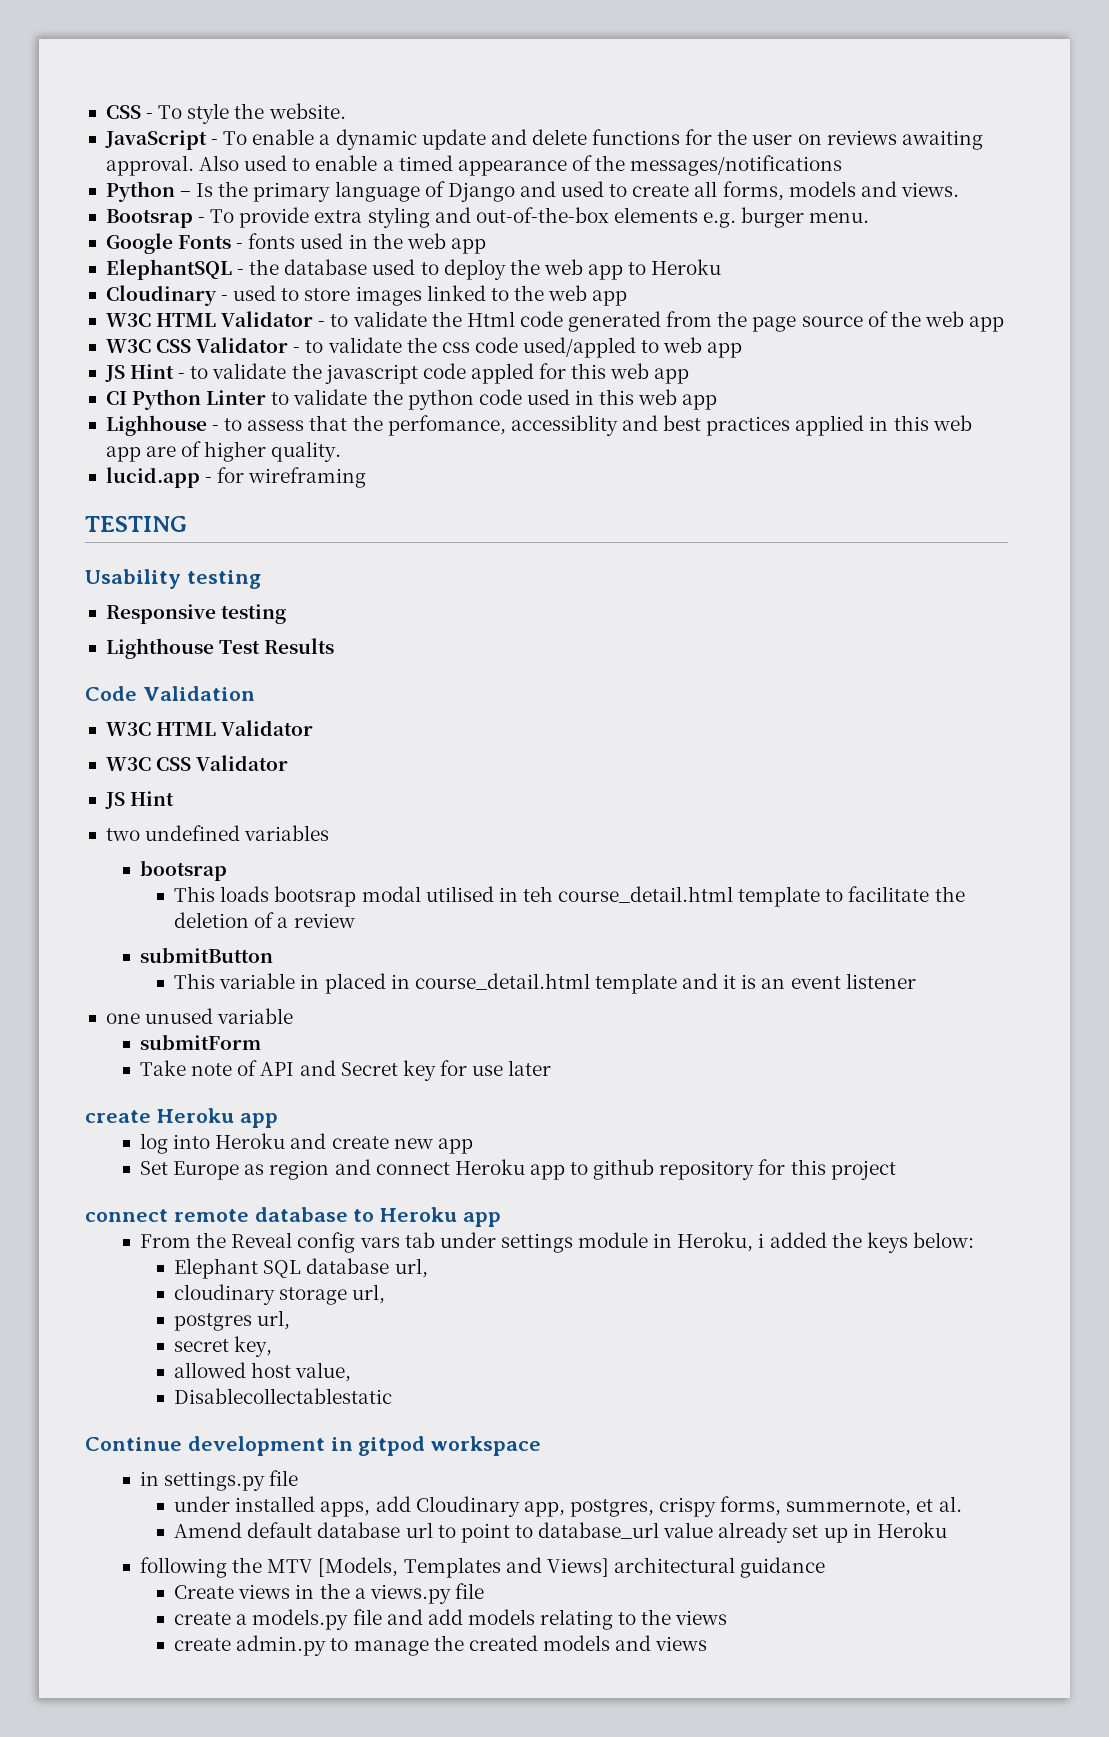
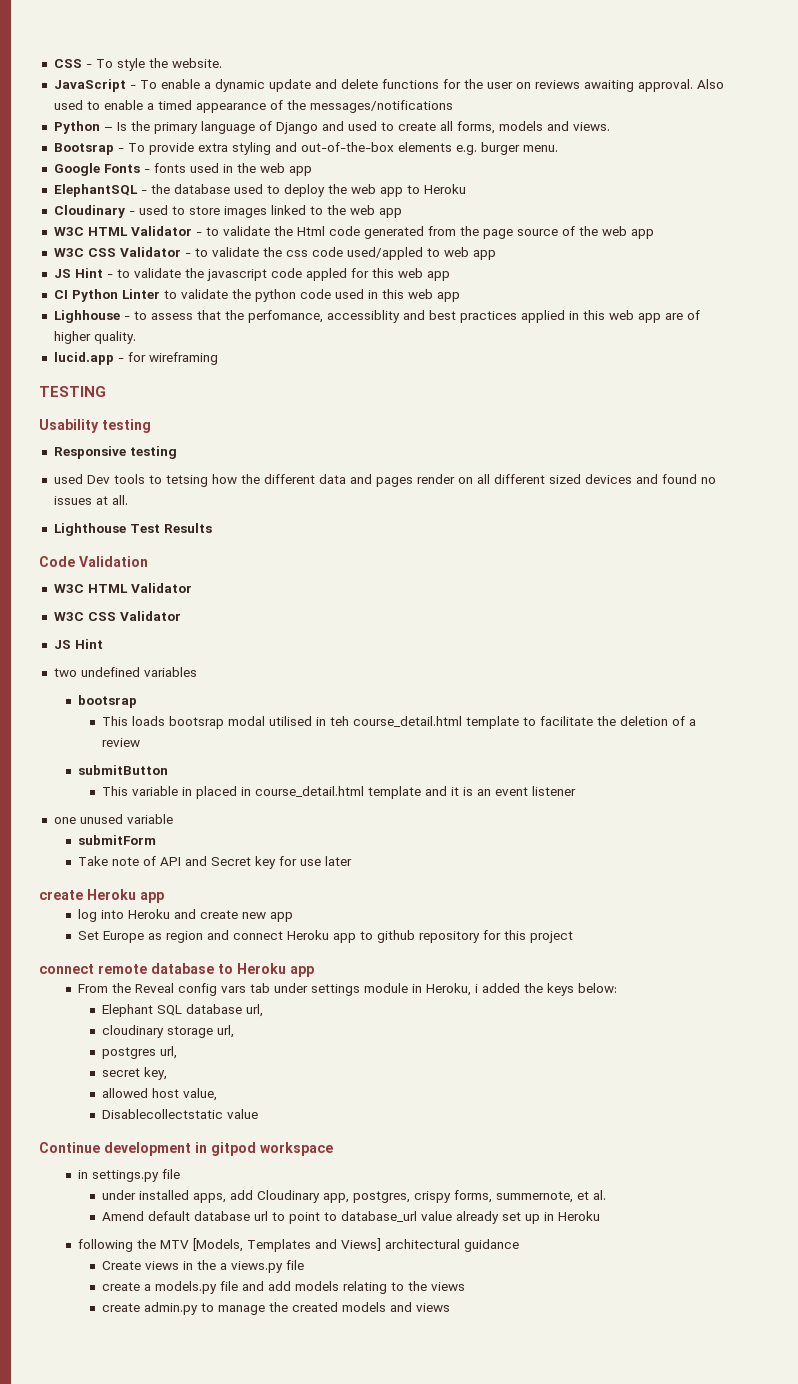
(287, 614) none -> [53,474,716,487] [53,495,128,505] // used Dev tools to tetsing how the different data and pages render on all different sized devices and found no issues at all.
[174,1388,393,1404] Disablecollectablestatic -> [102,1109,259,1119] Disablecollectstatic value

